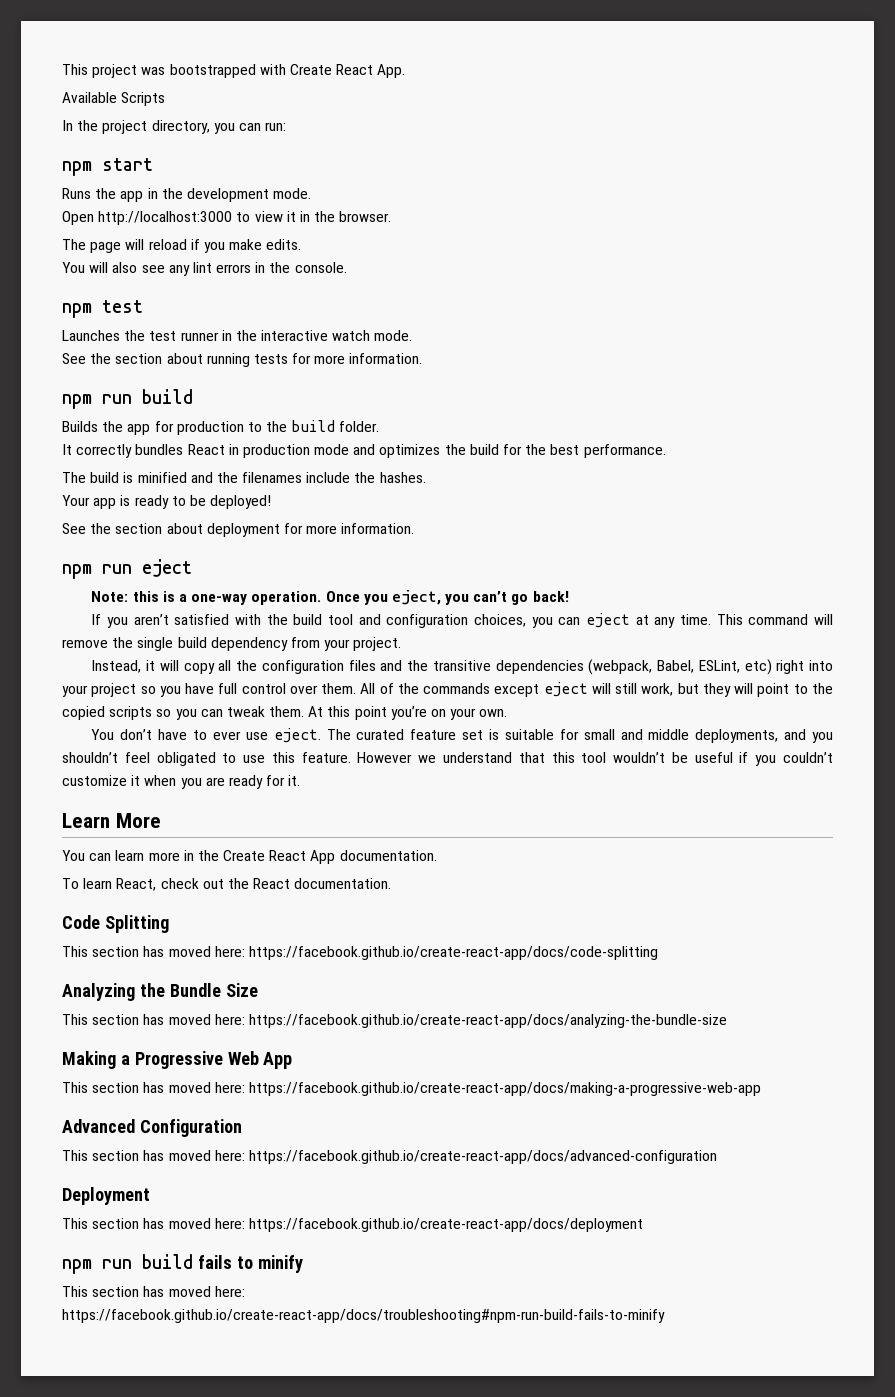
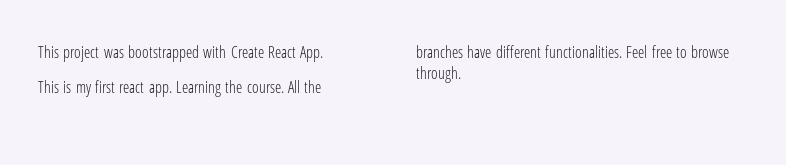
[62,92,166,106] [62,120,287,134] [62,158,153,176] [62,188,312,202] [62,211,392,225] [62,239,302,253] [62,262,347,276] [62,300,143,318] [62,330,413,341] [62,353,423,367] [62,389,193,409] [62,420,380,435] [62,444,666,458] [62,472,426,483] [62,495,272,509] [62,523,415,537] [62,559,192,579] [91,590,569,605] [91,613,833,628] [62,637,402,651] [91,659,834,675] [62,682,833,697] [62,706,508,720] [91,728,833,743] [62,752,834,766] [62,775,301,789] [62,813,161,828] [62,850,437,864] [62,878,392,891] [62,915,169,933] [62,946,658,960] [62,983,258,1001] [62,1014,727,1028] [62,1051,293,1069] [62,1082,761,1096] [62,1119,242,1137] [62,1150,717,1164] [62,1187,150,1205] [62,1218,643,1232] [62,1254,303,1274] [62,1286,245,1297] [62,1309,665,1323] Available Scripts // In the project directory, you can run: // npm start // Runs the app in the development mode. // Open http://localhost:3000 to view it in the browser. // The page will reload if you make edits. // You will also see any lint errors in the console. // npm test // Launches the test runner in the interactive watch mode. // See the section about running tests for more information. // npm run build // Builds the app for production to the build folder. // It correctly bundles React in production mode and optimizes the build for the best performance. // The build is minified and the filenames include the hashes. // Your app is ready to be deployed! // See the section about deployment for more information. // npm run eject // Note: this is a one-way operation. Once you eject, you can’t go back! // If you aren’t satisfied with the build tool and configuration choices, you can eject at any time. This command will remove the single build dependency from your project. // Instead, it will copy all the configuration files and the transitive dependencies (webpack, Babel, ESLint, etc) right into your project so you have full control over them. All of the commands except eject will still work, but they will point to the copied scripts so you can tweak them. At this point you’re on your own. // You don’t have to ever use eject. The curated feature set is suitable for small and middle deployments, and you shouldn’t feel obligated to use this feature. However we understand that this tool wouldn’t be useful if you couldn’t customize it when you are ready for it. // Learn More // You can learn more in the Create React App documentation. // To learn React, check out the React documentation. // Code Splitting // This section has moved here: https://facebook.github.io/create-react-app/docs/code-splitting // Analyzing the Bundle Size // This section has moved here: https://facebook.github.io/create-react-app/docs/analyzing-the-bundle-size // Making a Progressive Web App // This section has moved here: https://facebook.github.io/create-react-app/docs/making-a-progressive-web-app // Advanced Configuration // This section has moved here: https://facebook.github.io/create-react-app/docs/advanced-configuration // Deployment // This section has moved here: https://facebook.github.io/create-react-app/docs/deployment // npm run build fails to minify // This section has moved here: https://facebook.github.io/create-react-app/docs/troubleshooting#npm-run-build-fails-to-minify -> [38,80,322,97] [416,45,730,58] [416,66,461,83] This is my first react app. Learning the course. All the branches have different functionalities. Feel free to browse through.

